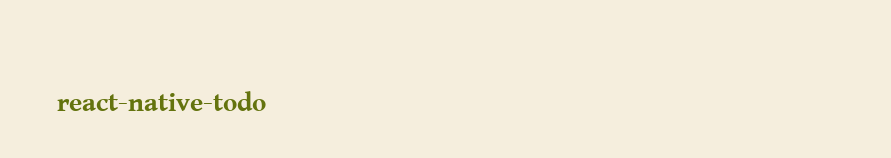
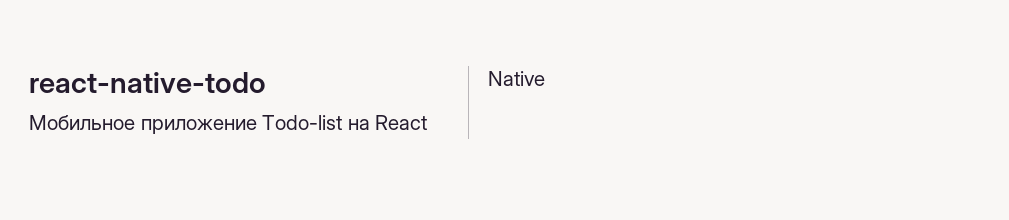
(266, 101) none -> [29,115,428,134] [488,71,545,86] // Мобильное приложение Todo-list на React Native

